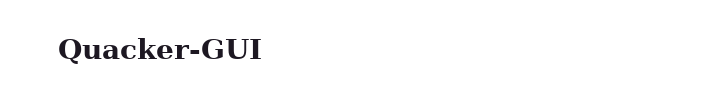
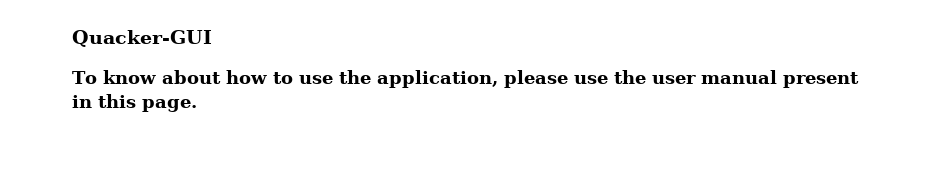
(262, 51) none -> [72,70,859,88] [72,94,197,112] // To know about how to use the application, please use the user manual present in this page.

